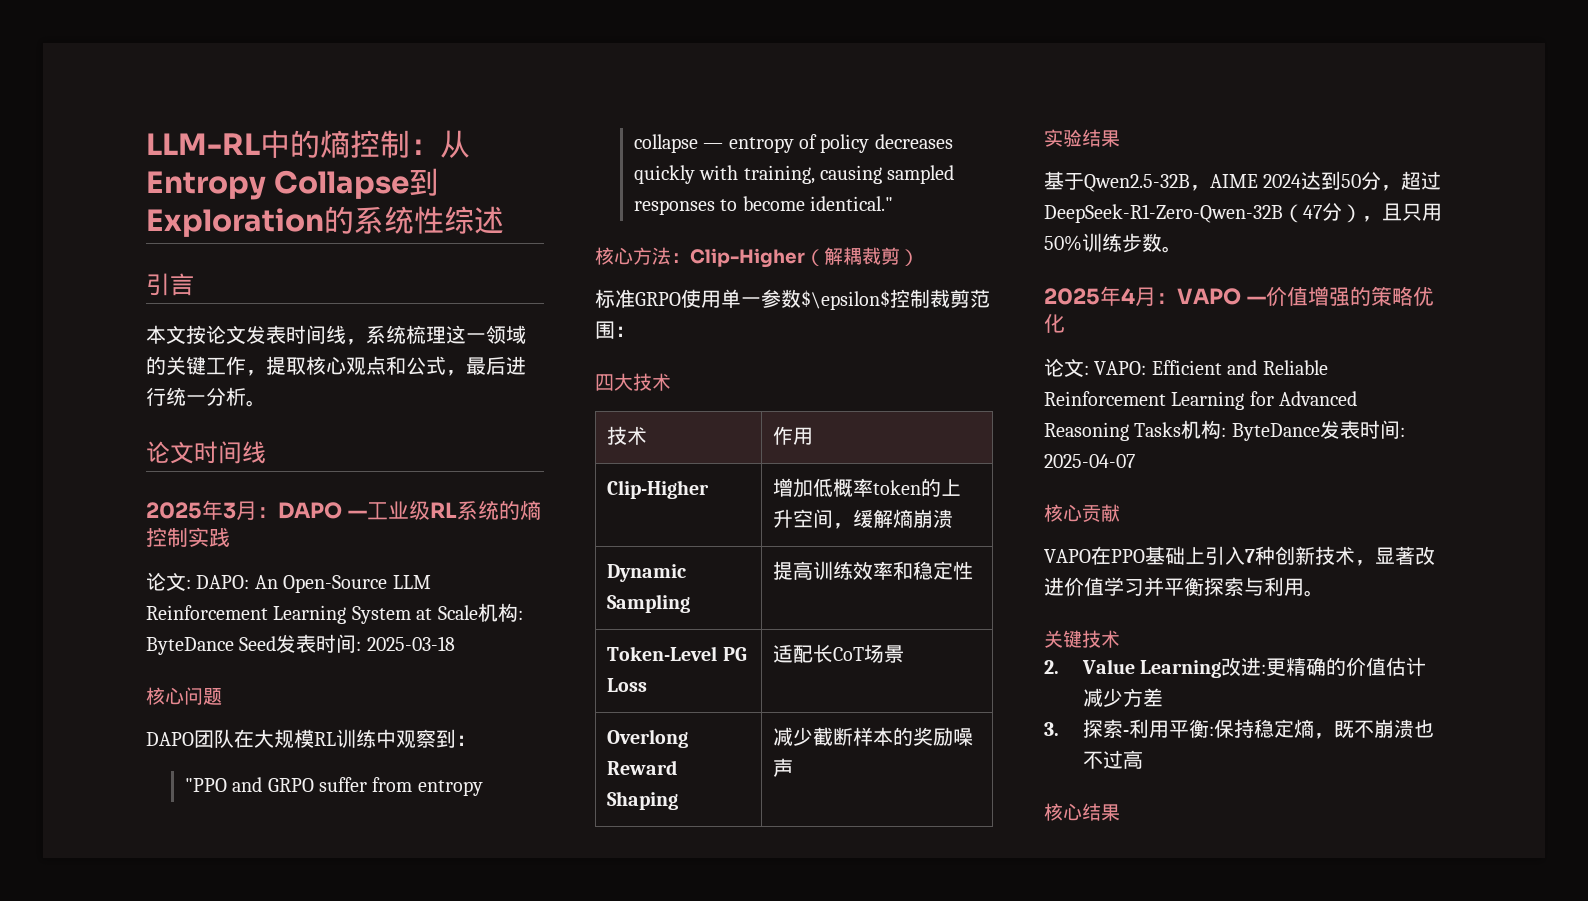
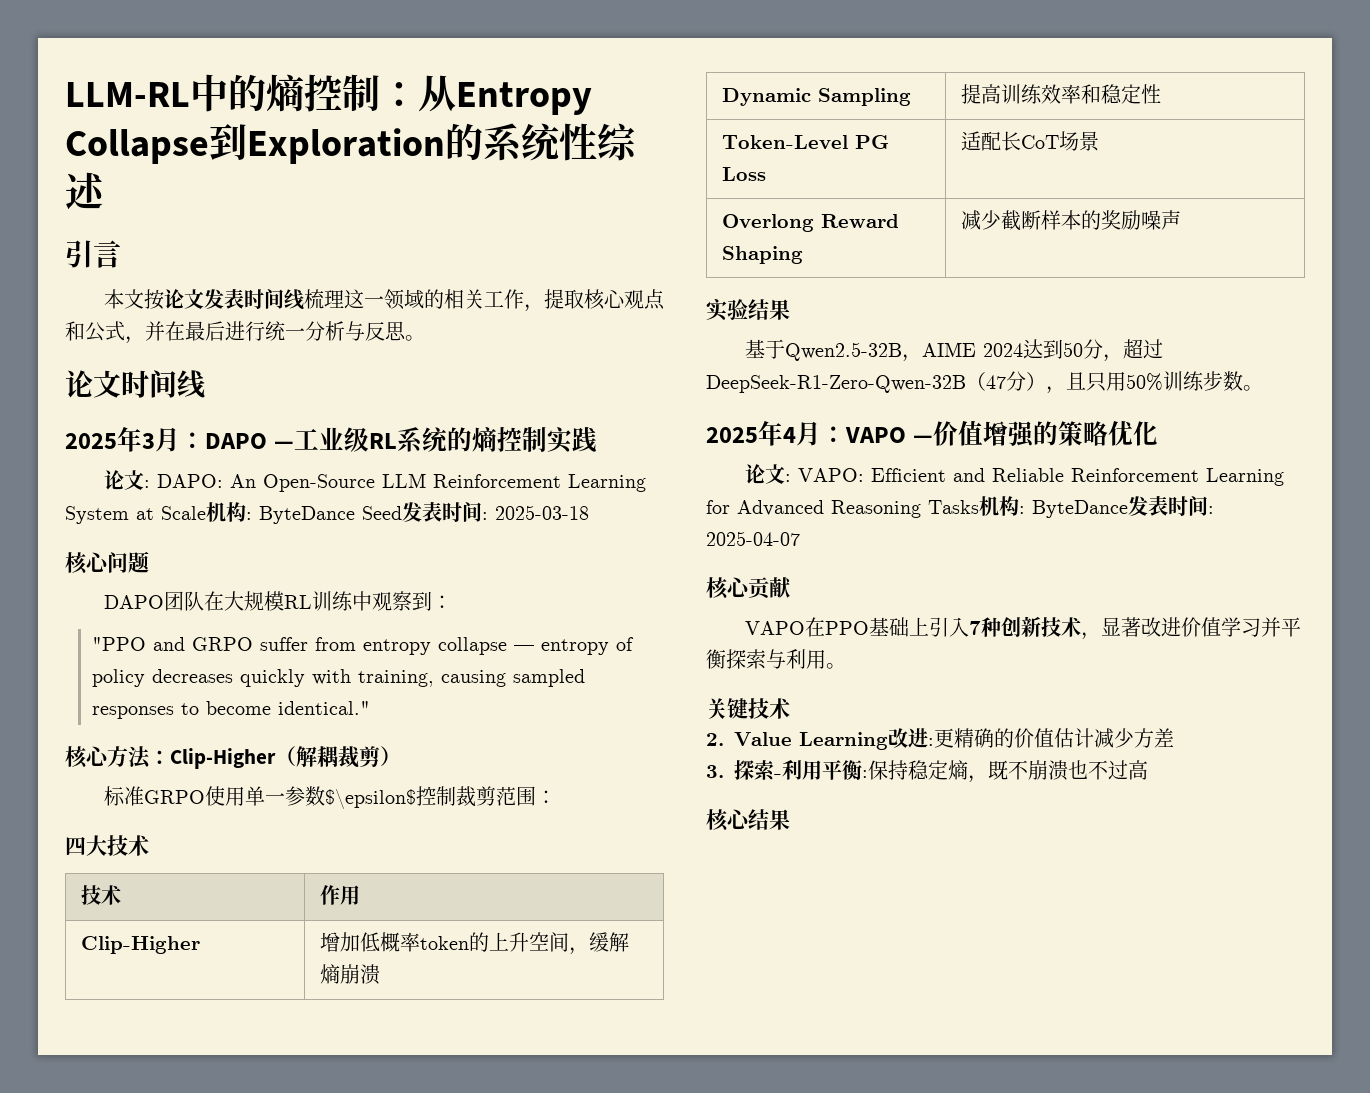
[346,325,406,345] ，系统 -> (304, 299) none
[166,356,206,375] 关键 -> [443,289,484,309] 相关
(466, 373) none -> [145,321,185,341] 并在
(246, 396) none -> [345,321,406,341] 与反思

